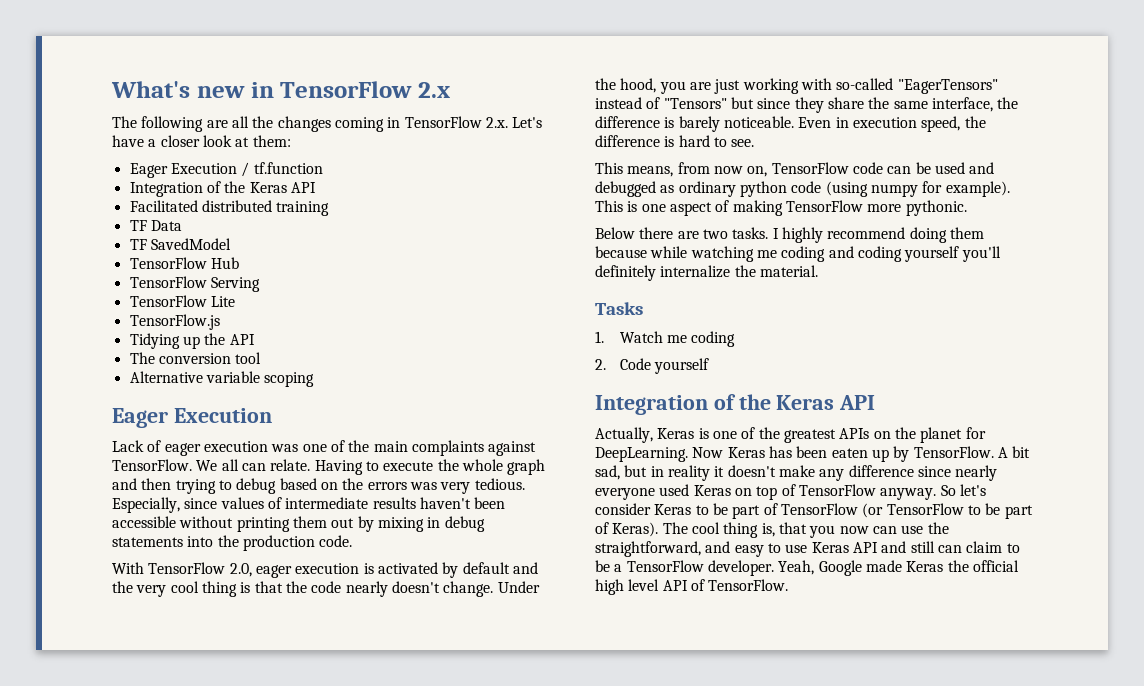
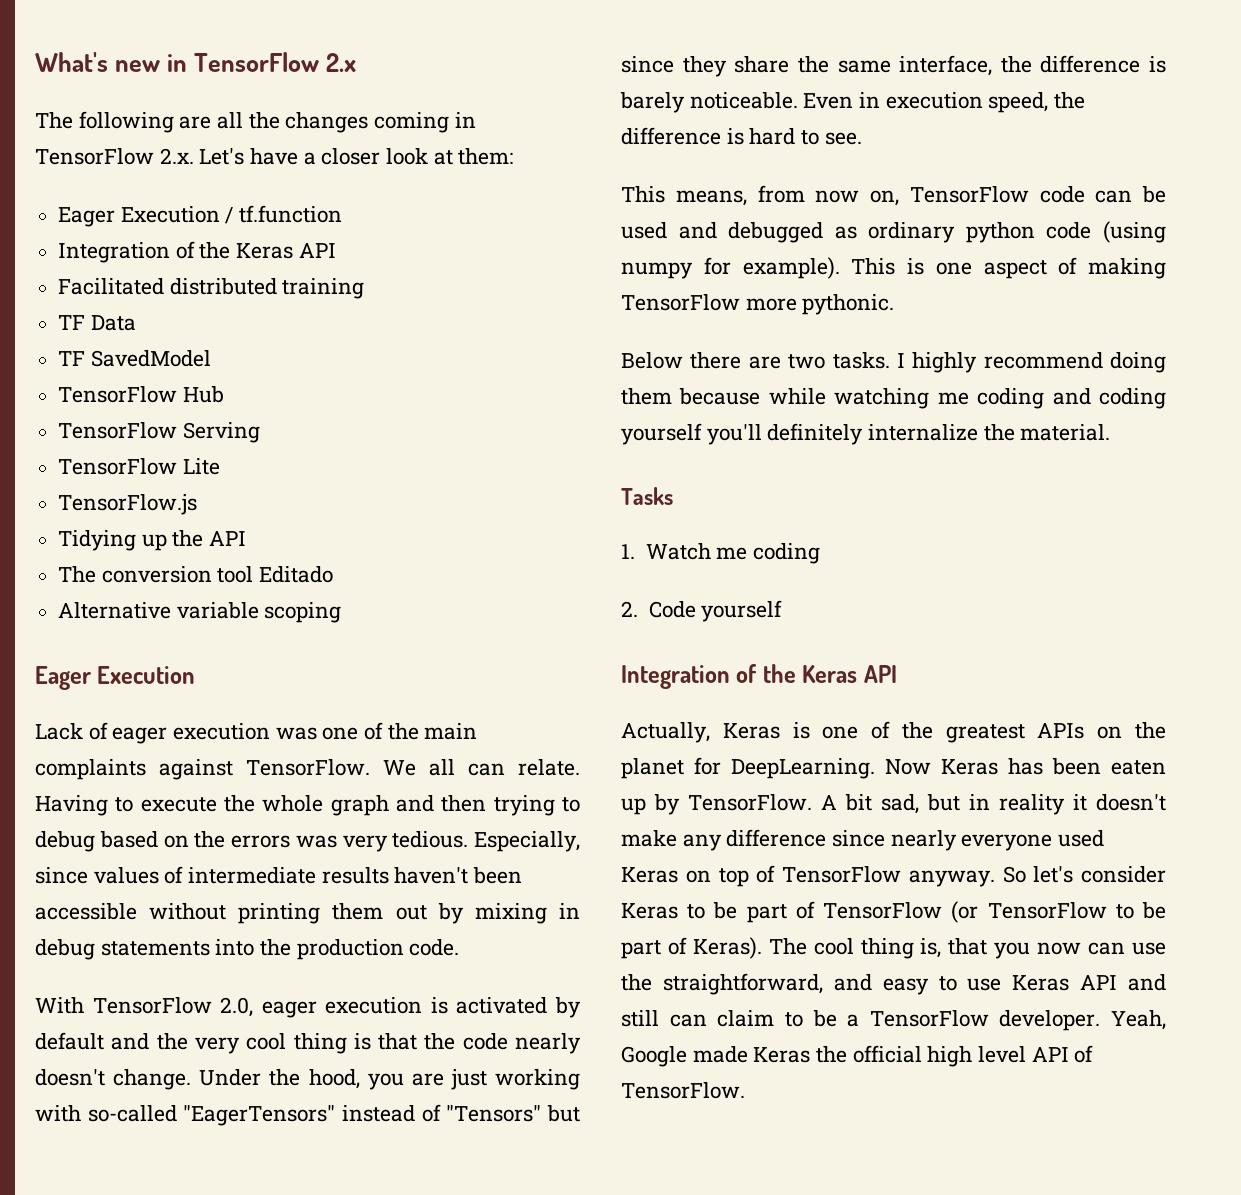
(262, 358) none -> [259,566,334,583] Editado

